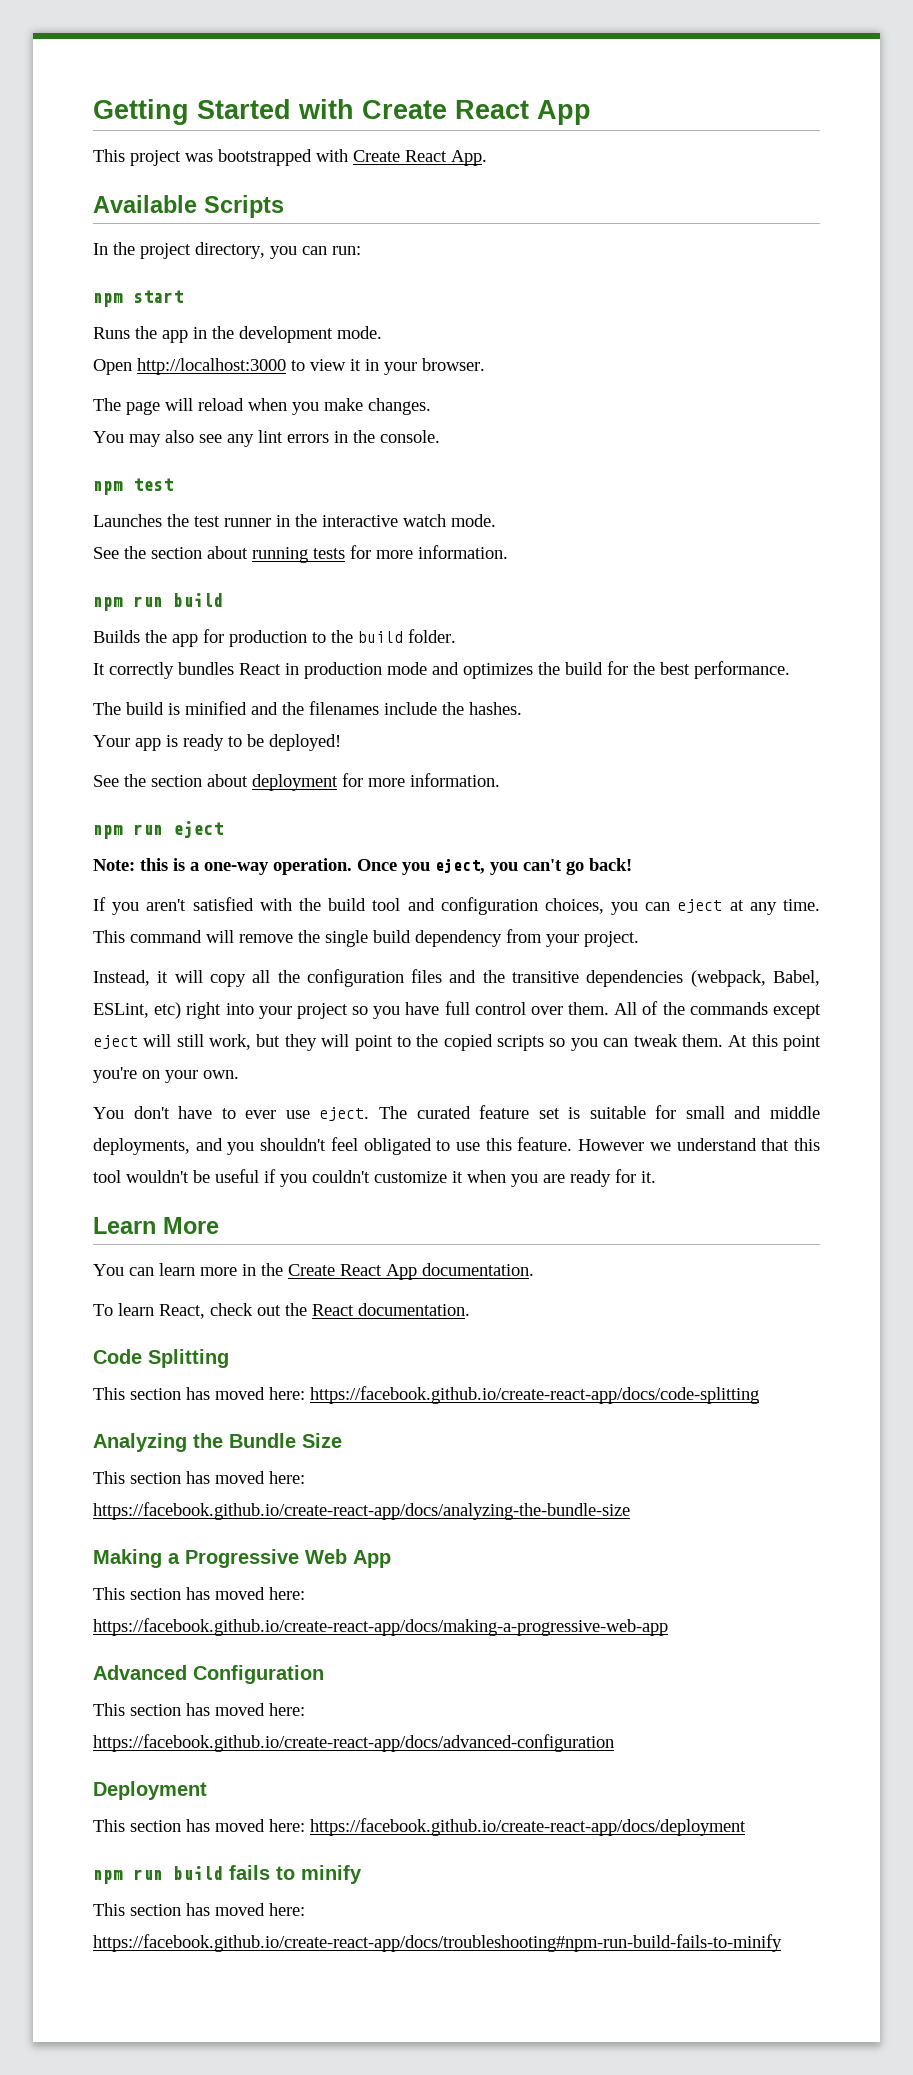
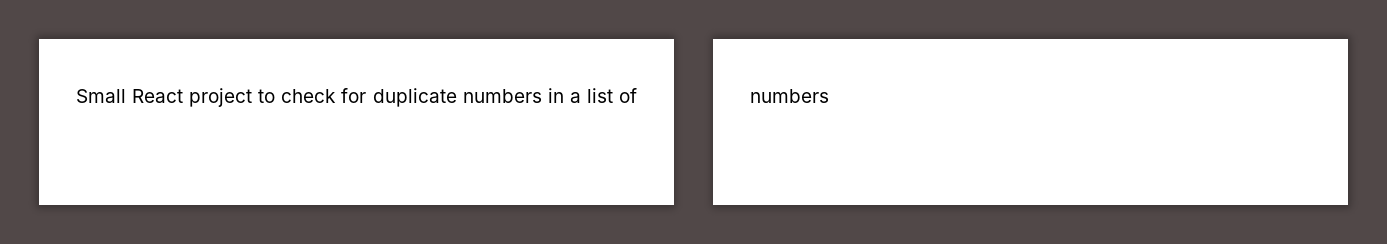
[93,99,591,125] [93,149,487,166] [93,195,284,218] [93,242,361,259] [93,290,183,307] [93,326,382,343] [93,358,485,375] [93,398,431,415] [93,430,440,447] [93,478,173,495] [93,514,496,527] [93,545,508,563] [93,593,223,611] [93,629,456,647] [93,661,790,679] [93,701,522,715] [93,734,341,751] [93,773,500,791] [93,821,223,839] [93,858,632,875] [93,897,820,915] [93,929,639,947] [93,969,820,987] [93,1001,821,1019] [93,1034,821,1051] [93,1067,239,1083] [93,1105,820,1121] [93,1137,820,1155] [93,1169,656,1187] [93,1217,219,1234] [93,1263,534,1280] [93,1303,470,1319] [93,1349,229,1368] [93,1386,759,1404] [93,1433,342,1452] [93,1471,305,1484] [93,1502,630,1520] [93,1549,391,1568] [93,1587,305,1600] [93,1618,668,1636] [93,1665,324,1684] [93,1703,305,1716] [93,1734,614,1752] [93,1781,207,1800] [93,1818,746,1836] [93,1865,362,1884] [93,1903,305,1916] [93,1934,782,1952] Getting Started with Create React App // This project was bootstrapped with Create React App. // Available Scripts // In the project directory, you can run: // npm start // Runs the app in the development mode. // Open http://localhost:3000 to view it in your browser. // The page will reload when you make changes. // You may also see any lint errors in the console. // npm test // Launches the test runner in the interactive watch mode. // See the section about running tests for more information. // npm run build // Builds the app for production to the build folder. // It correctly bundles React in production mode and optimizes the build for the best performance. // The build is minified and the filenames include the hashes. // Your app is ready to be deployed! // See the section about deployment for more information. // npm run eject // Note: this is a one-way operation. Once you eject, you can't go back! // If you aren't satisfied with the build tool and configuration choices, you can eject at any time. This command will remove the single build dependency from your project. // Instead, it will copy all the configuration files and the transitive dependencies (webpack, Babel, ESLint, etc) right into your project so you have full control over them. All of the commands except eject will still work, but they will point to the copied scripts so you can tweak them. At this point you're on your own. // You don't have to ever use eject. The curated feature set is suitable for small and middle deployments, and you shouldn't feel obligated to use this feature. However we understand that this tool wouldn't be useful if you couldn't customize it when you are ready for it. // Learn More // You can learn more in the Create React App documentation. // To learn React, check out the React documentation. // Code Splitting // This section has moved here: https://facebook.github.io/create-react-app/docs/code-splitting // Analyzing the Bundle Size // This section has moved here: https://facebook.github.io/create-react-app/docs/analyzing-the-bundle-size // Making a Progressive Web App // This section has moved here: https://facebook.github.io/create-react-app/docs/making-a-progressive-web-app // Advanced Configuration // This section has moved here: https://facebook.github.io/create-react-app/docs/advanced-configuration // Deployment // This section has moved here: https://facebook.github.io/create-react-app/docs/deployment // npm run build fails to minify // This section has moved here: https://facebook.github.io/create-react-app/docs/troubleshooting#npm-run-build-fails-to-minify -> [76,88,829,107] Small React project to check for duplicate numbers in a list of numbers

